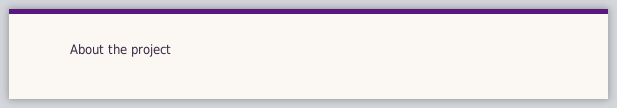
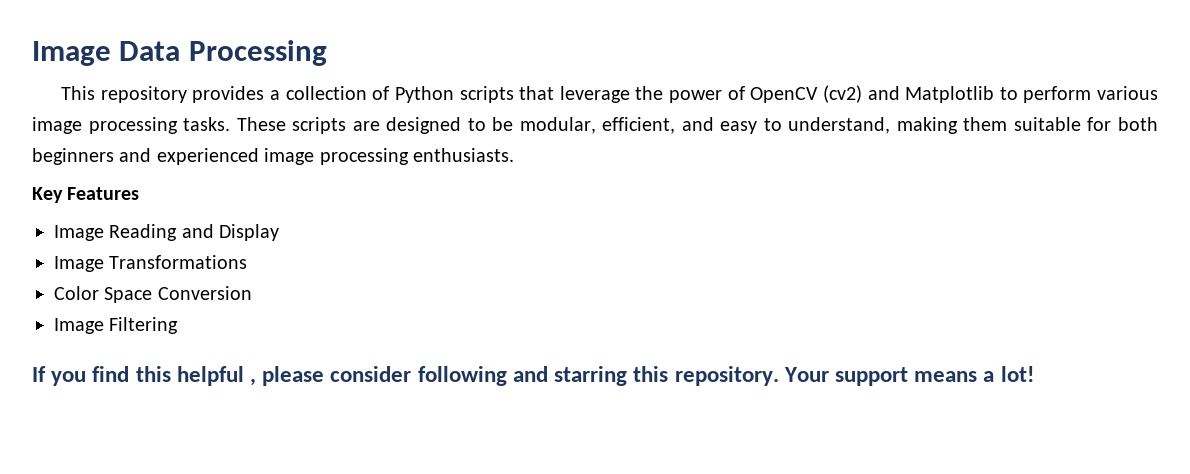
[70,44,171,57] About the project -> [32,40,327,66] [61,85,1158,103] [32,117,1158,134] [32,148,514,165] [32,187,140,203] [54,224,280,241] [54,255,248,272] [54,286,252,303] [54,317,179,334] [32,366,1034,386] Image Data Processing // This repository provides a collection of Python scripts that leverage the power of OpenCV (cv2) and Matplotlib to perform various image processing tasks. These scripts are designed to be modular, efficient, and easy to understand, making them suitable for both beginners and experienced image processing enthusiasts. // Key Features // Image Reading and Display // Image Transformations // Color Space Conversion // Image Filtering // If you find this helpful , please consider following and starring this repository. Your support means a lot!

